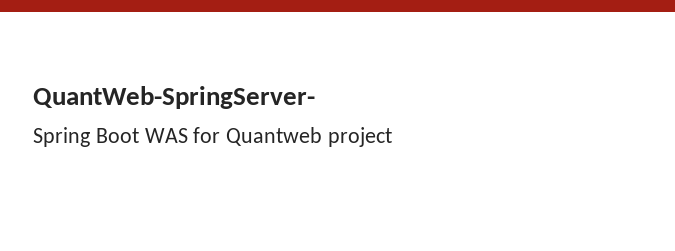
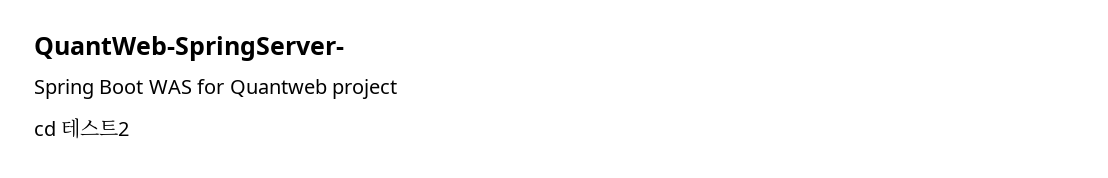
(393, 137) none -> [34,118,130,139] // cd 테스트2

